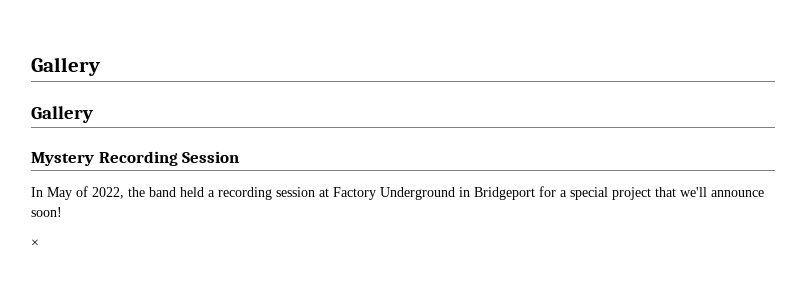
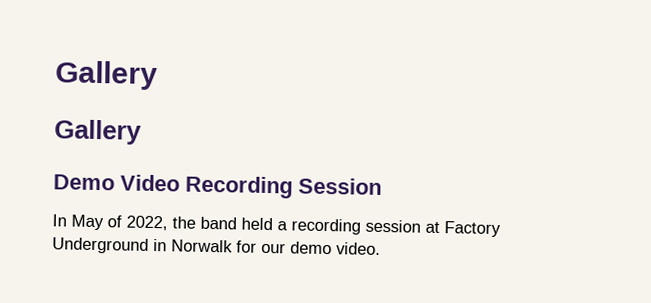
[31,152,94,166] Mystery -> [53,174,180,192] Demo Video
[474,186,764,200] [31,207,62,217] [31,239,39,247] Bridgeport for a special project that we'll announce soon! // × -> [171,239,381,255] Norwalk for our demo video.

